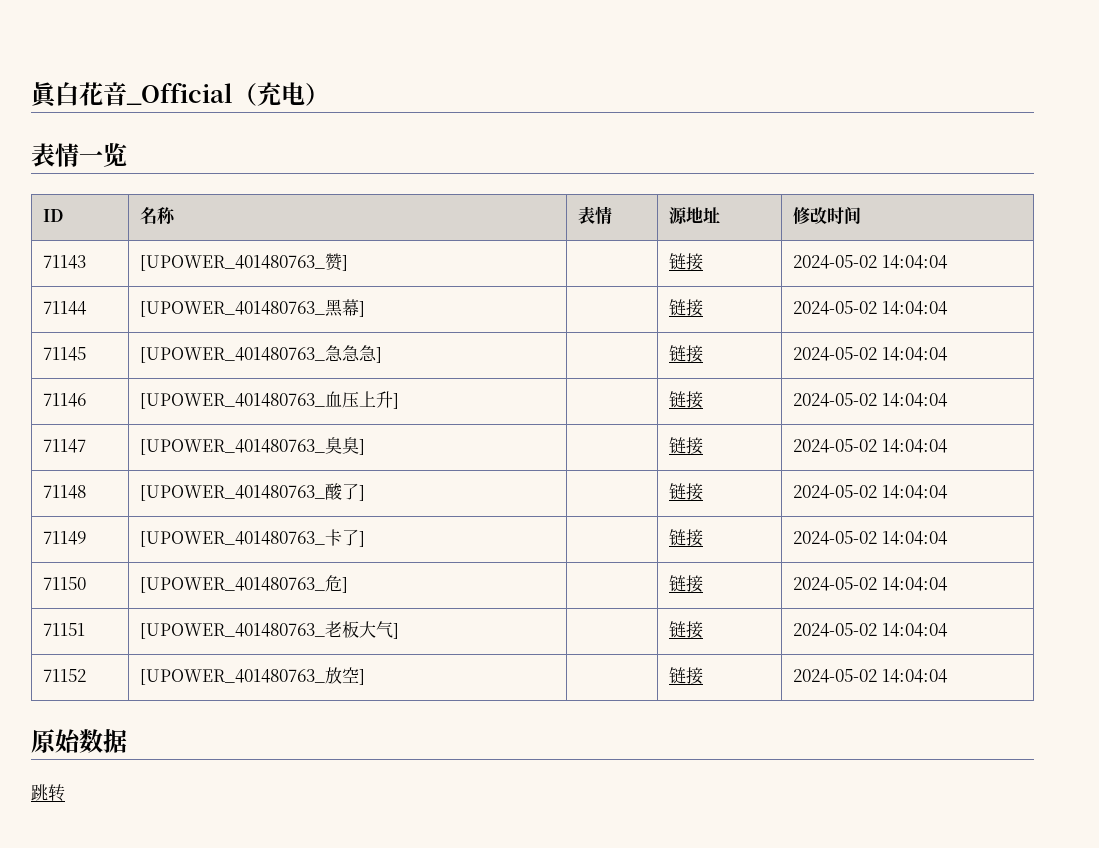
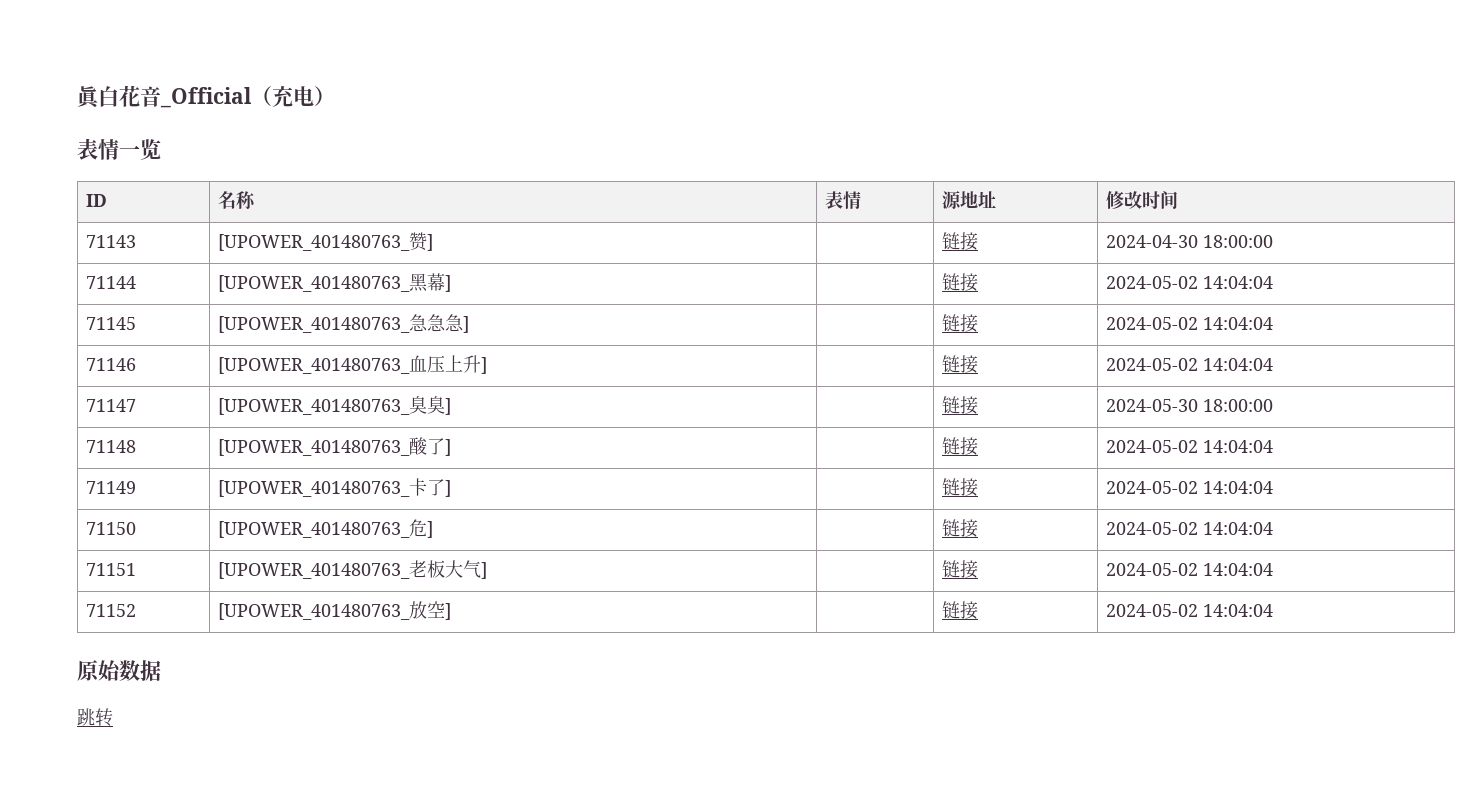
[793,255,948,269] 2024-05-02 14:04:04 -> [1106,235,1274,248] 2024-04-30 18:00:00
[793,439,948,453] 2024-05-02 14:04:04 -> [1106,399,1274,412] 2024-05-30 18:00:00

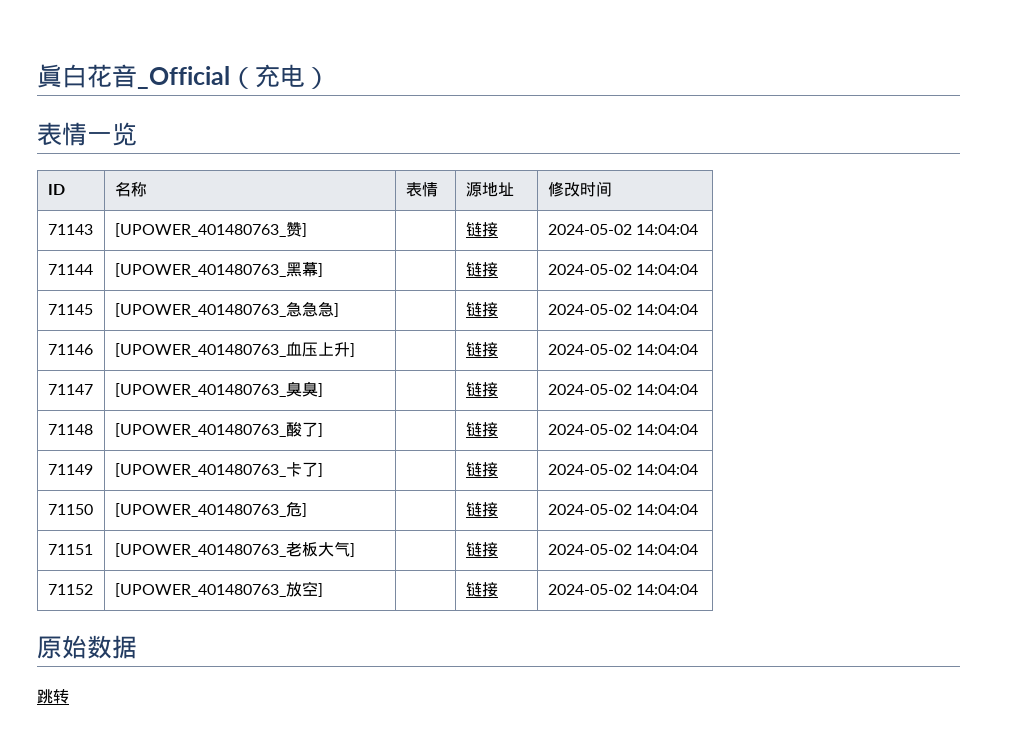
[1106,235,1274,248] 2024-04-30 18:00:00 -> [547,224,699,235] 2024-05-02 14:04:04
[1106,399,1274,412] 2024-05-30 18:00:00 -> [547,384,699,395] 2024-05-02 14:04:04

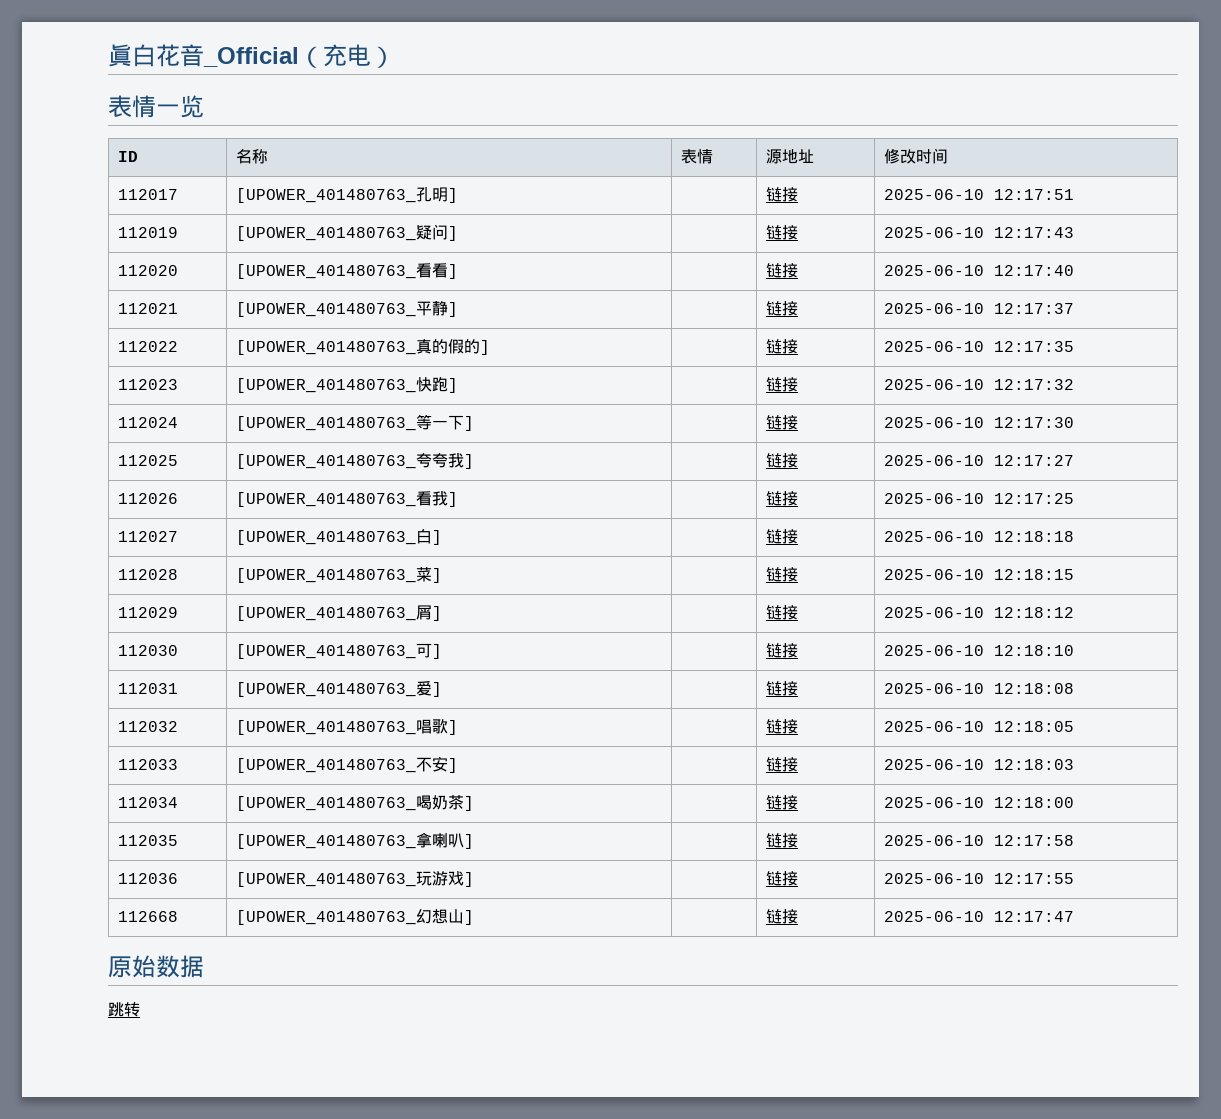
[47,224,93,235] [114,221,307,237] [465,222,498,237] [547,224,699,235] [47,264,93,275] [114,262,323,277] [465,262,498,277] [547,264,699,275] [47,304,93,315] [114,302,339,317] [465,302,498,317] [547,304,699,315] [47,344,93,355] [114,342,355,357] [465,342,498,357] [547,344,699,355] [47,384,93,395] [114,381,323,397] [465,382,498,397] [547,384,699,395] [47,424,93,435] [114,421,323,437] [465,422,498,437] [547,424,699,435] [47,464,93,475] [114,462,323,477] [465,462,498,477] [547,464,699,475] [47,504,93,515] [114,501,307,517] [465,502,498,517] [547,504,699,515] [47,544,93,555] [114,541,355,557] [465,542,498,557] [547,544,699,555] [47,584,93,595] [114,581,323,597] [465,582,498,597] [547,584,699,595] 71143 | [UPOWER_401480763_赞] | | 链接 | 2024-05-02 14:04:04 // 71144 | [UPOWER_401480763_黑幕] | | 链接 | 2024-05-02 14:04:04 // 71145 | [UPOWER_401480763_急急急] | | 链接 | 2024-05-02 14:04:04 // 71146 | [UPOWER_401480763_血压上升] | | 链接 | 2024-05-02 14:04:04 // 71147 | [UPOWER_401480763_臭臭] | | 链接 | 2024-05-02 14:04:04 // 71148 | [UPOWER_401480763_酸了] | | 链接 | 2024-05-02 14:04:04 // 71149 | [UPOWER_401480763_卡了] | | 链接 | 2024-05-02 14:04:04 // 71150 | [UPOWER_401480763_危] | | 链接 | 2024-05-02 14:04:04 // 71151 | [UPOWER_401480763_老板大气] | | 链接 | 2024-05-02 14:04:04 // 71152 | [UPOWER_401480763_放空] | | 链接 | 2024-05-02 14:04:04 -> [117,189,178,200] [235,187,458,203] [765,187,798,202] [883,189,1074,200] [117,227,178,238] [235,224,458,241] [765,225,798,240] [883,227,1074,238] [117,265,178,276] [235,263,458,279] [765,263,798,278] [883,265,1074,276] [117,303,178,314] [235,300,458,317] [765,301,798,316] [883,303,1074,314] [117,341,178,352] [235,339,490,355] [765,339,798,354] [883,341,1074,352] [117,379,178,390] [235,377,458,393] [765,377,798,392] [883,379,1074,390] [117,417,178,428] [235,414,474,431] [765,415,798,430] [883,417,1074,428] [117,455,178,466] [235,453,474,469] [765,453,798,468] [883,455,1074,466] [117,493,178,504] [235,491,458,507] [765,491,798,506] [883,493,1074,504] [117,531,178,542] [235,529,442,545] [765,529,798,544] [883,531,1074,542] [117,569,178,580] [235,567,442,583] [765,567,798,582] [883,569,1074,580] [117,607,178,618] [235,605,442,621] [765,605,798,620] [883,607,1074,618] [117,645,178,656] [235,643,442,659] [765,643,798,658] [883,645,1074,656] [117,683,178,694] [235,681,442,697] [765,681,798,696] [883,683,1074,694] [117,721,178,732] [235,719,458,735] [765,719,798,734] [883,721,1074,732] [117,759,178,770] [235,756,458,773] [765,757,798,772] [883,759,1074,770] [117,797,178,808] [235,795,474,811] [765,795,798,810] [883,797,1074,808] [117,835,178,846] [235,832,474,849] [765,833,798,848] [883,835,1074,846] [117,873,178,884] [235,871,474,887] [765,871,798,886] [883,873,1074,884] [117,911,178,922] [235,909,474,925] [765,909,798,924] [883,911,1074,922] 112017 | [UPOWER_401480763_孔明] | | 链接 | 2025-06-10 12:17:51 // 112019 | [UPOWER_401480763_疑问] | | 链接 | 2025-06-10 12:17:43 // 112020 | [UPOWER_401480763_看看] | | 链接 | 2025-06-10 12:17:40 // 112021 | [UPOWER_401480763_平静] | | 链接 | 2025-06-10 12:17:37 // 112022 | [UPOWER_401480763_真的假的] | | 链接 | 2025-06-10 12:17:35 // 112023 | [UPOWER_401480763_快跑] | | 链接 | 2025-06-10 12:17:32 // 112024 | [UPOWER_401480763_等一下] | | 链接 | 2025-06-10 12:17:30 // 112025 | [UPOWER_401480763_夸夸我] | | 链接 | 2025-06-10 12:17:27 // 112026 | [UPOWER_401480763_看我] | | 链接 | 2025-06-10 12:17:25 // 112027 | [UPOWER_401480763_白] | | 链接 | 2025-06-10 12:18:18 // 112028 | [UPOWER_401480763_菜] | | 链接 | 2025-06-10 12:18:15 // 112029 | [UPOWER_401480763_屑] | | 链接 | 2025-06-10 12:18:12 // 112030 | [UPOWER_401480763_可] | | 链接 | 2025-06-10 12:18:10 // 112031 | [UPOWER_401480763_爱] | | 链接 | 2025-06-10 12:18:08 // 112032 | [UPOWER_401480763_唱歌] | | 链接 | 2025-06-10 12:18:05 // 112033 | [UPOWER_401480763_不安] | | 链接 | 2025-06-10 12:18:03 // 112034 | [UPOWER_401480763_喝奶茶] | | 链接 | 2025-06-10 12:18:00 // 112035 | [UPOWER_401480763_拿喇叭] | | 链接 | 2025-06-10 12:17:58 // 112036 | [UPOWER_401480763_玩游戏] | | 链接 | 2025-06-10 12:17:55 // 112668 | [UPOWER_401480763_幻想山] | | 链接 | 2025-06-10 12:17:47

